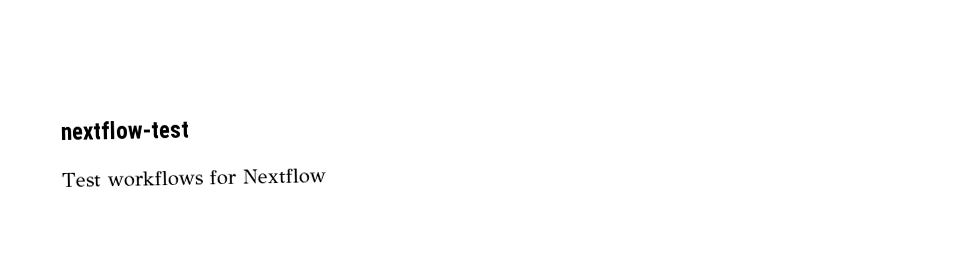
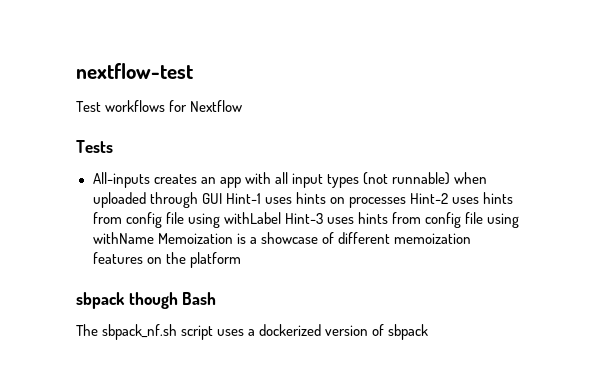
(326, 176) none -> [76,140,113,153] [92,172,488,188] [92,192,514,208] [92,212,520,228] [92,232,471,244] [92,252,241,268] [76,292,217,309] [76,324,429,340] // Tests // All-inputs creates an app with all input types (not runnable) when uploaded through GUI Hint-1 uses hints on processes Hint-2 uses hints from config file using withLabel Hint-3 uses hints from config file using withName Memoization is a showcase of different memoization features on the platform // sbpack though Bash // The sbpack_nf.sh script uses a dockerized version of sbpack

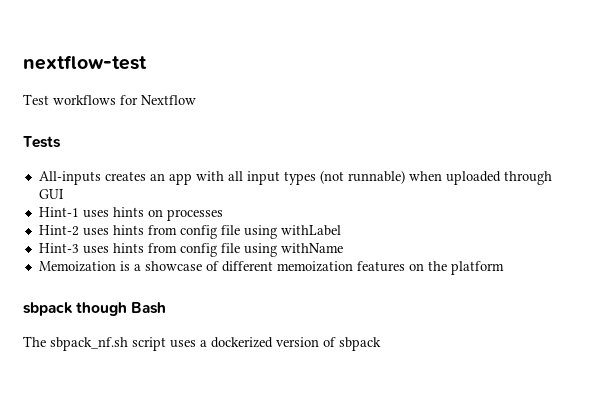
(222, 198) none -> (64, 194) //
(406, 202) none -> (223, 215) //
(281, 218) none -> (341, 230) //
(154, 238) none -> (343, 248) //

